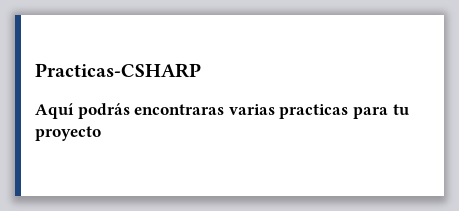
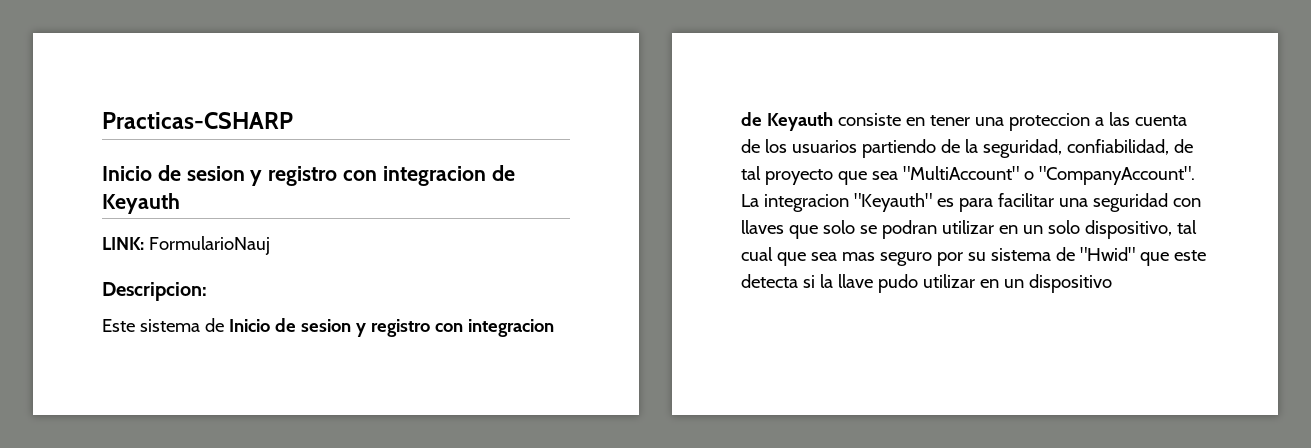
[35,103,409,119] [35,126,101,141] Aquí podrás encontraras varias practicas para tu proyecto -> [102,165,515,186] [102,193,180,214] [102,236,270,255] [102,282,207,301] [102,318,554,337] [741,112,1187,131] [741,139,1193,158] [741,166,1195,185] [741,193,1201,212] [741,220,1197,239] [741,247,1206,266] [741,274,1112,293] Inicio de sesion y registro con integracion de Keyauth // LINK: FormularioNauj // Descripcion: // Este sistema de Inicio de sesion y registro con integracion de Keyauth consiste en tener una proteccion a las cuenta de los usuarios partiendo de la seguridad, confiabilidad, de tal proyecto que sea "MultiAccount" o "CompanyAccount". La integracion "Keyauth" es para facilitar una seguridad con llaves que solo se podran utilizar en un solo dispositivo, tal cual que sea mas seguro por su sistema de "Hwid" que este detecta si la llave pudo utilizar en un dispositivo

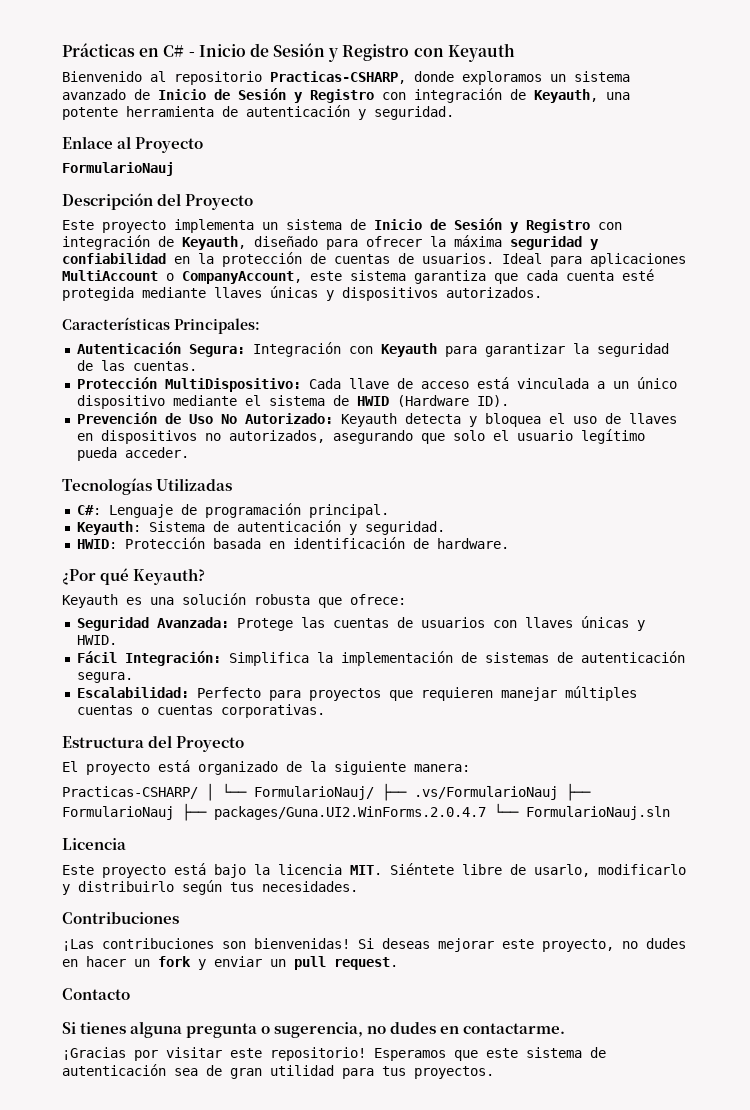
[102,112,293,129] [102,165,515,186] [102,193,180,214] [102,236,270,255] [102,282,207,301] [102,318,554,337] [741,112,1187,131] [741,139,1193,158] [741,166,1195,185] [741,193,1201,212] [741,220,1197,239] [741,247,1206,266] [741,274,1112,293] Practicas-CSHARP // Inicio de sesion y registro con integracion de Keyauth // LINK: FormularioNauj // Descripcion: // Este sistema de Inicio de sesion y registro con integracion de Keyauth consiste en tener una proteccion a las cuenta de los usuarios partiendo de la seguridad, confiabilidad, de tal proyecto que sea "MultiAccount" o "CompanyAccount". La integracion "Keyauth" es para facilitar una seguridad con llaves que solo se podran utilizar en un solo dispositivo, tal cual que sea mas seguro por su sistema de "Hwid" que este detecta si la llave pudo utilizar en un dispositivo -> [62,43,515,62] [62,71,630,85] [62,88,630,103] [62,105,454,120] [62,136,204,153] [62,162,174,176] [62,193,254,210] [62,218,622,233] [62,235,599,250] [62,252,686,267] [62,269,654,284] [62,286,542,301] [62,317,260,334] [76,342,669,357] [76,360,197,371] [76,377,677,392] [76,395,509,409] [76,412,677,427] [76,429,645,444] [76,447,189,461] [62,478,233,495] [76,503,389,518] [76,520,445,535] [76,537,509,549] [62,568,206,585] [62,593,406,608] [76,616,645,631] [76,635,117,645] [76,651,685,666] [76,672,133,683] [76,686,637,701] [76,704,325,718] [62,735,245,752] [62,760,470,775] [62,783,591,801] [62,803,670,821] [62,838,126,850] [62,863,686,878] [62,880,358,895] [62,912,179,924] [62,938,686,952] [62,956,398,970] [62,988,130,1000] [62,1021,566,1038] [62,1047,606,1061] [62,1064,494,1079] Prácticas en C# - Inicio de Sesión y Registro con Keyauth // Bienvenido al repositorio Practicas-CSHARP, donde exploramos un sistema avanzado de Inicio de Sesión y Registro con integración de Keyauth, una potente herramienta de autenticación y seguridad. // Enlace al Proyecto // FormularioNauj // Descripción del Proyecto // Este proyecto implementa un sistema de Inicio de Sesión y Registro con integración de Keyauth, diseñado para ofrecer la máxima seguridad y confiabilidad en la protección de cuentas de usuarios. Ideal para aplicaciones MultiAccount o CompanyAccount, este sistema garantiza que cada cuenta esté protegida mediante llaves únicas y dispositivos autorizados. // Características Principales: // Autenticación Segura: Integración con Keyauth para garantizar la seguridad de las cuentas. // Protección MultiDispositivo: Cada llave de acceso está vinculada a un único dispositivo mediante el sistema de HWID (Hardware ID). // Prevención de Uso No Autorizado: Keyauth detecta y bloquea el uso de llaves en dispositivos no autorizados, asegurando que solo el usuario legítimo pueda acceder. // Tecnologías Utilizadas // C#: Lenguaje de programación principal. // Keyauth: Sistema de autenticación y seguridad. // HWID: Protección basada en identificación de hardware. // ¿Por qué Keyauth? // Keyauth es una solución robusta que ofrece: // Seguridad Avanzada: Protege las cuentas de usuarios con llaves únicas y HWID. // Fácil Integración: Simplifica la implementación de sistemas de autenticación segura. // Escalabilidad: Perfecto para proyectos que requieren manejar múltiples cuentas o cuentas corporativas. // Estructura del Proyecto // El proyecto está organizado de la siguiente manera: // Practicas-CSHARP/ │ └── FormularioNauj/ ├── .vs/FormularioNauj ├── FormularioNauj ├── packages/Guna.UI2.WinForms.2.0.4.7 └── FormularioNauj.sln // Licencia // Este proyecto está bajo la licencia MIT. Siéntete libre de usarlo, modificarlo y distribuirlo según tus necesidades. // Contribuciones // ¡Las contribuciones son bienvenidas! Si deseas mejorar este proyecto, no dudes en hacer un fork y enviar un pull request. // Contacto // Si tienes alguna pregunta o sugerencia, no dudes en contactarme. // ¡Gracias por visitar este repositorio! Esperamos que este sistema de autenticación sea de gran utilidad para tus proyectos.

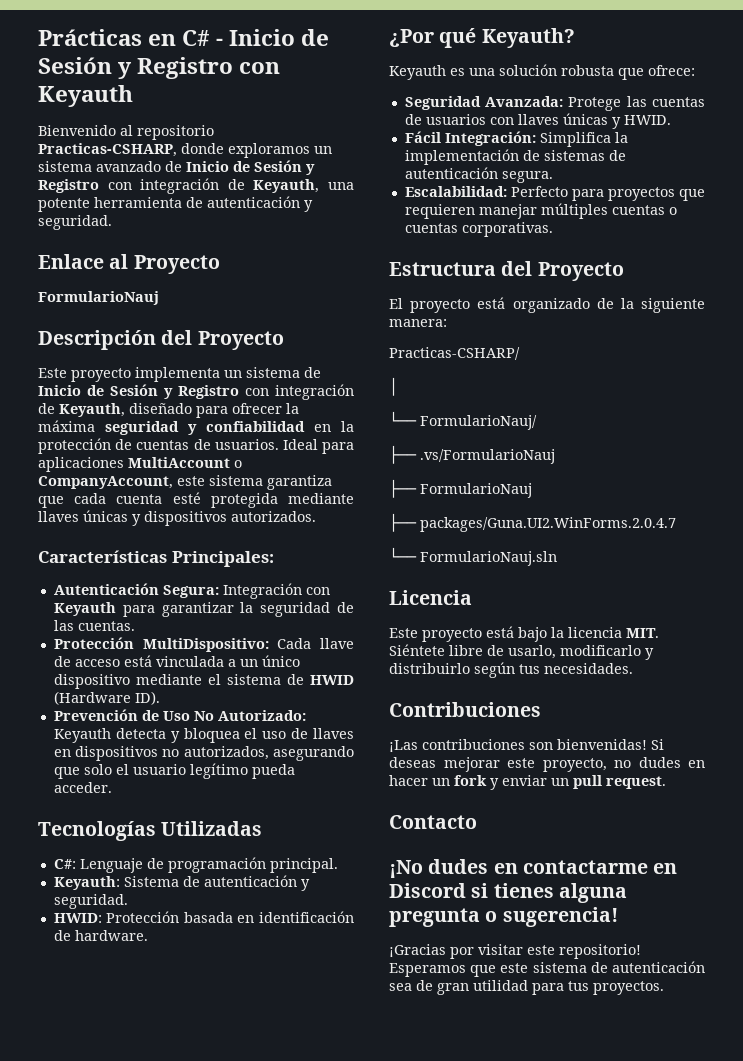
(198, 792) none -> (520, 353) //
(214, 792) none -> (398, 386) //
(374, 793) none -> (537, 422) //
(558, 793) none -> (555, 456) //
(174, 813) none -> (532, 490) //
(486, 813) none -> (676, 524) //
[62,1021,566,1038] Si tienes alguna pregunta o sugerencia, no dudes en contactarme. -> [389,859,678,878] [389,883,627,903] [389,907,618,927] ¡No dudes en contactarme en Discord si tienes alguna pregunta o sugerencia!

